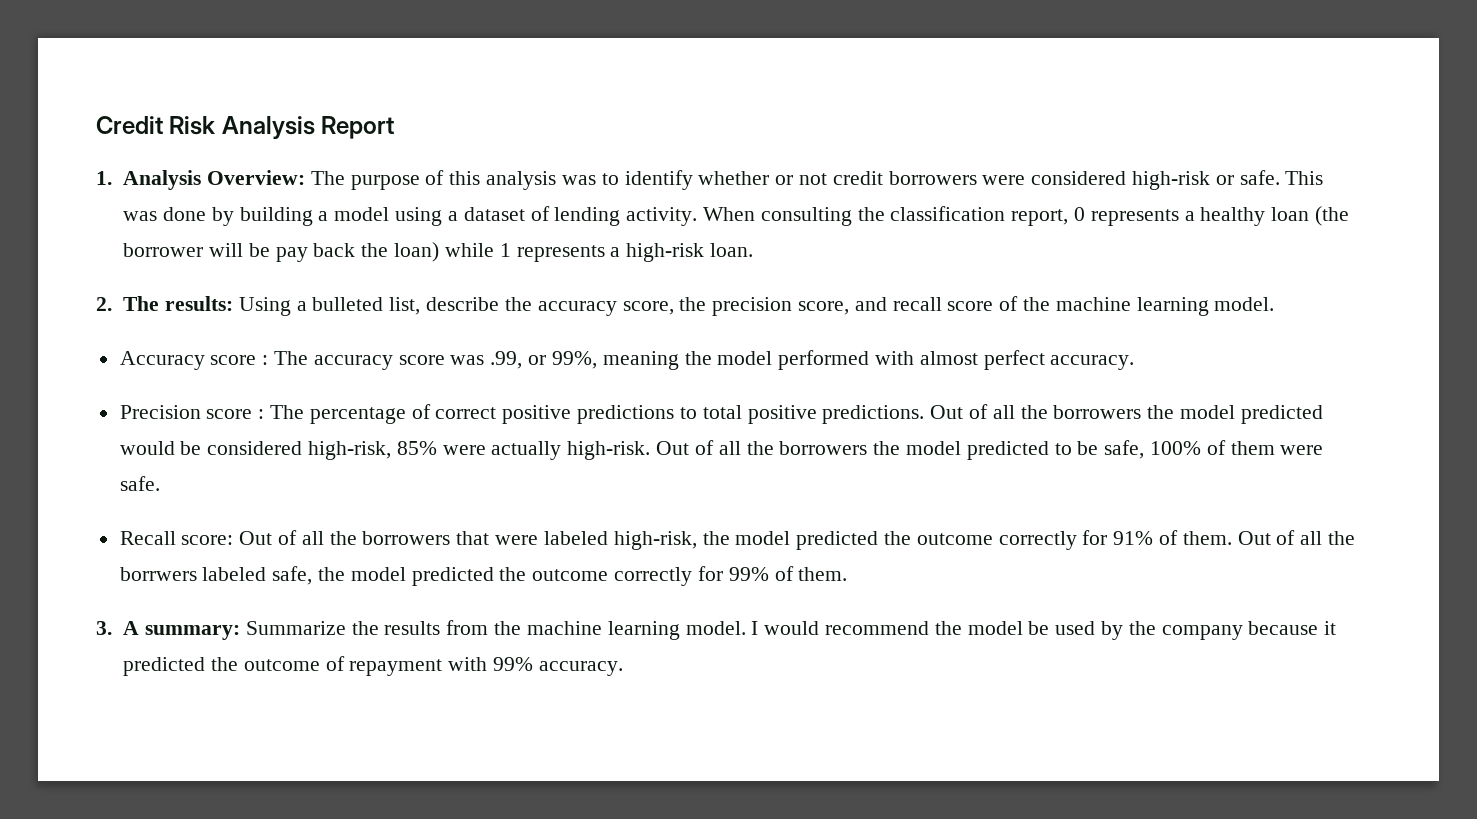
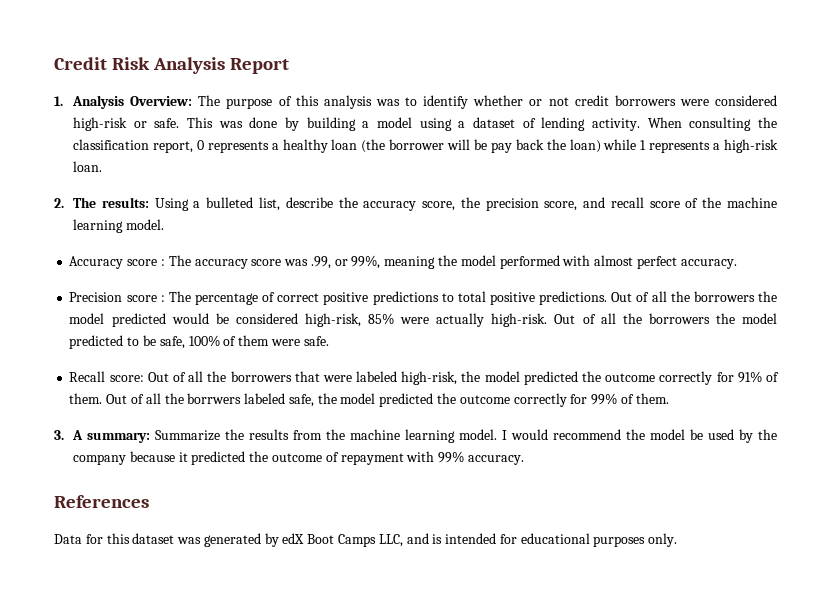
(623, 668) none -> [54,495,149,508] [54,533,678,547] // References // Data for this dataset was generated by edX Boot Camps LLC, and is intended for educational purposes only.

